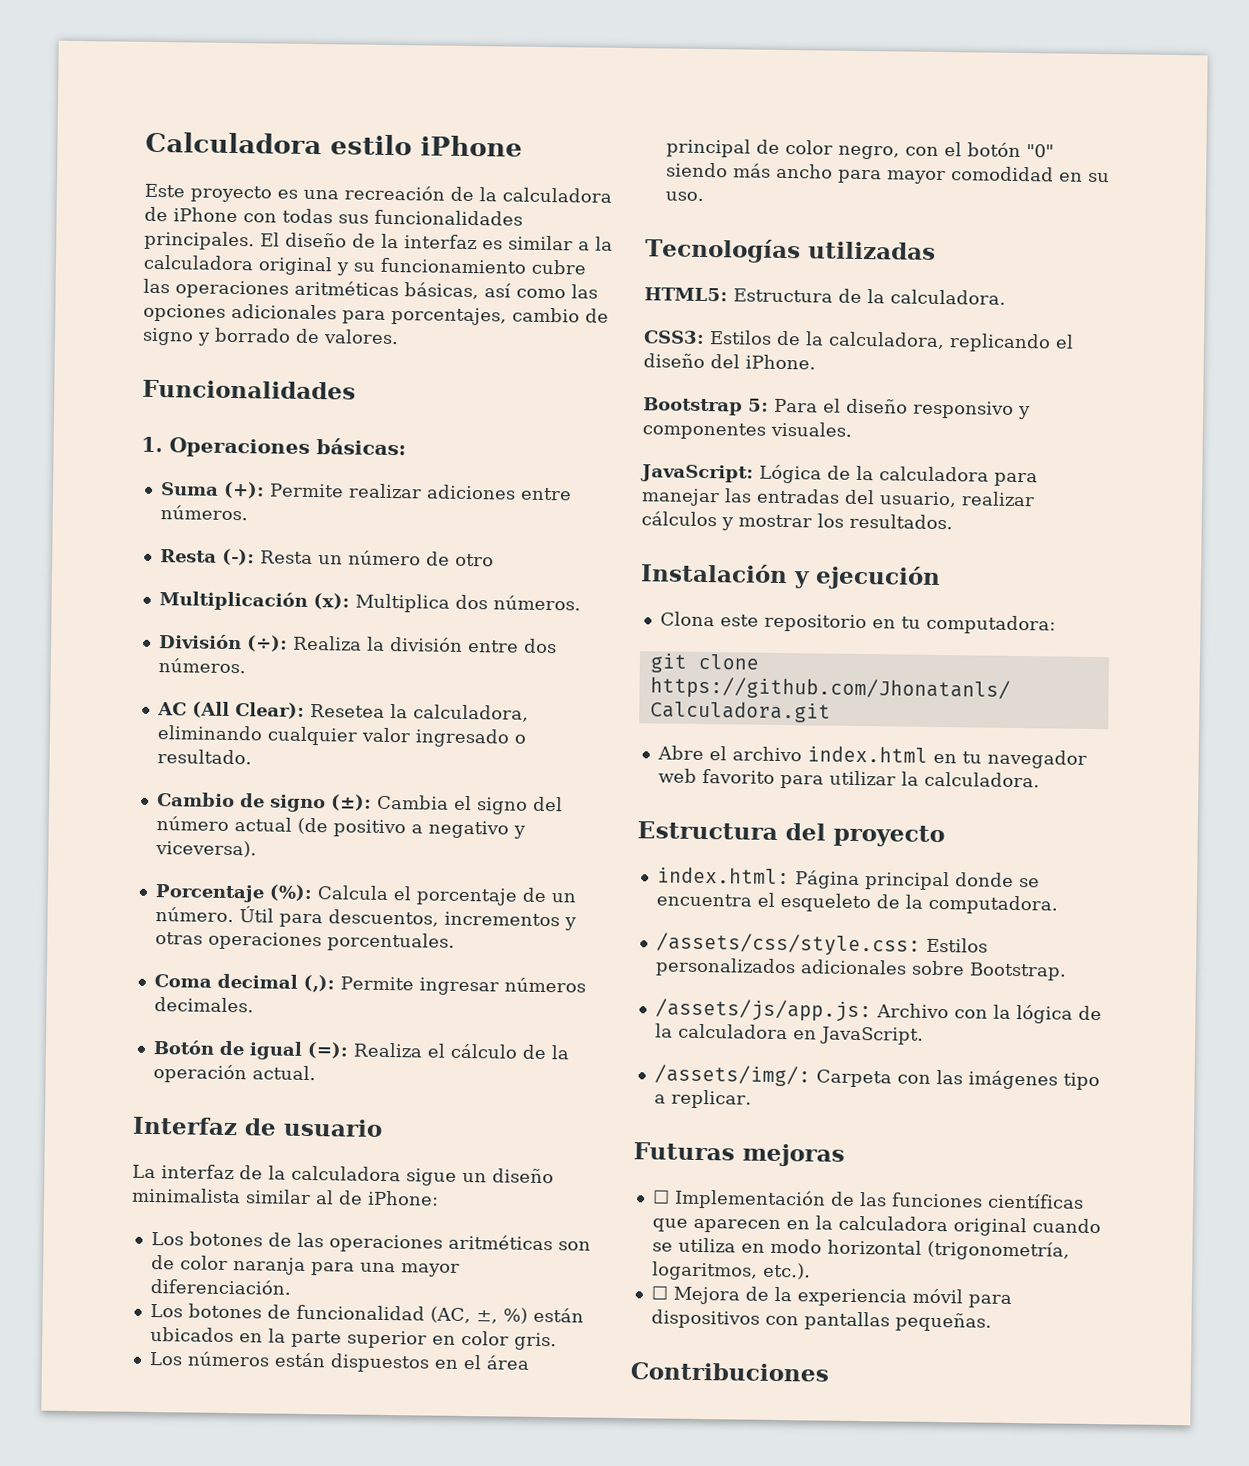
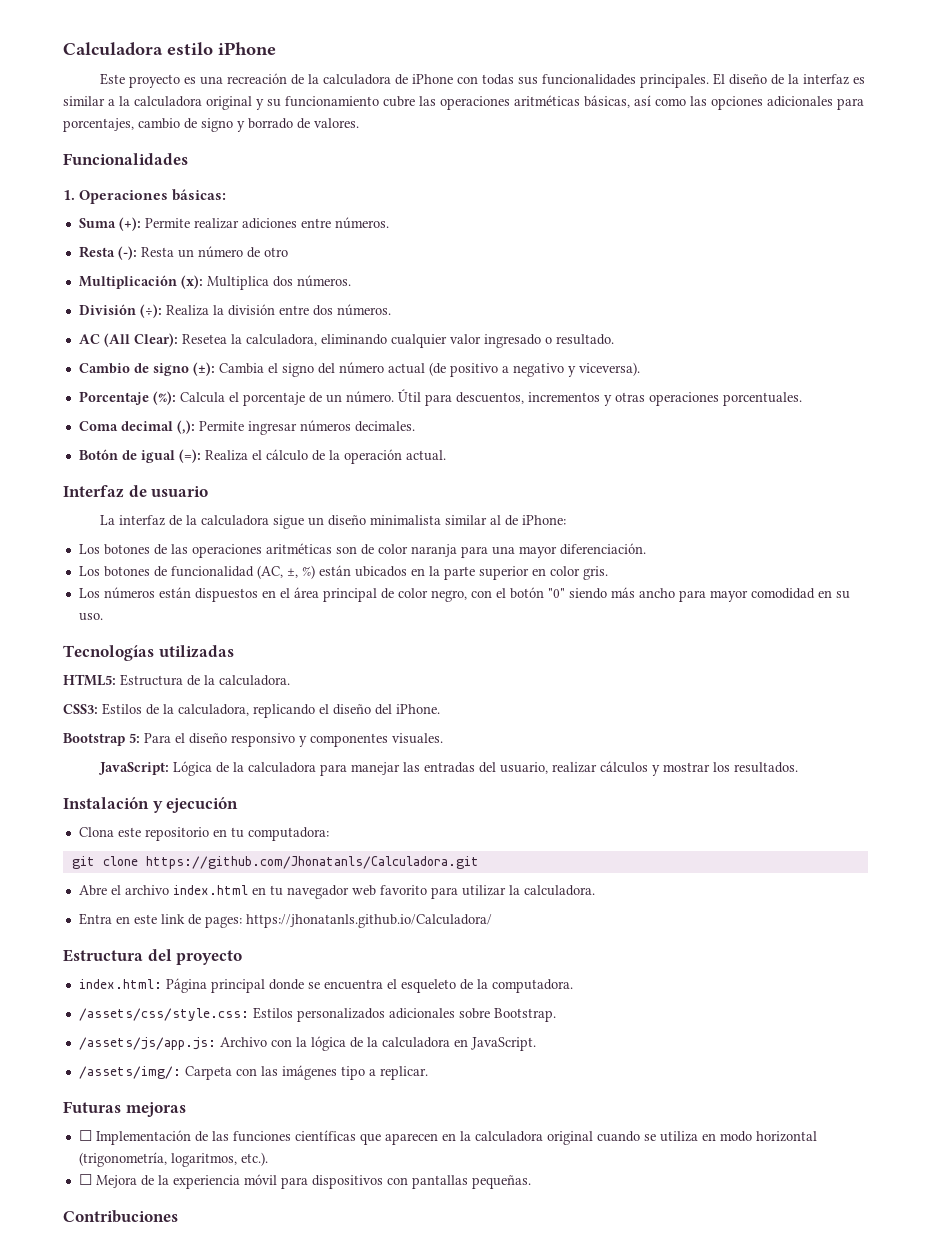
(1040, 779) none -> [78,913,492,928] // Entra en este link de pages: https://jhonatanls.github.io/Calculadora/

